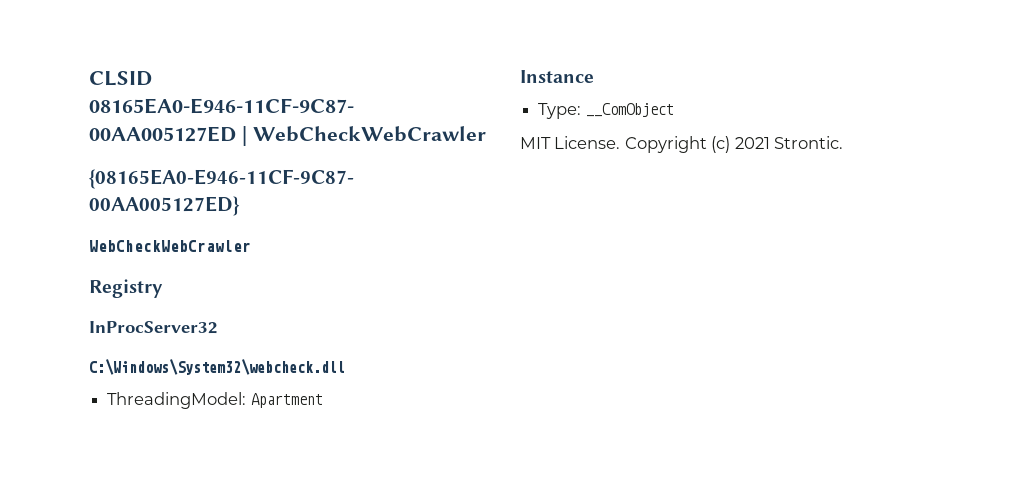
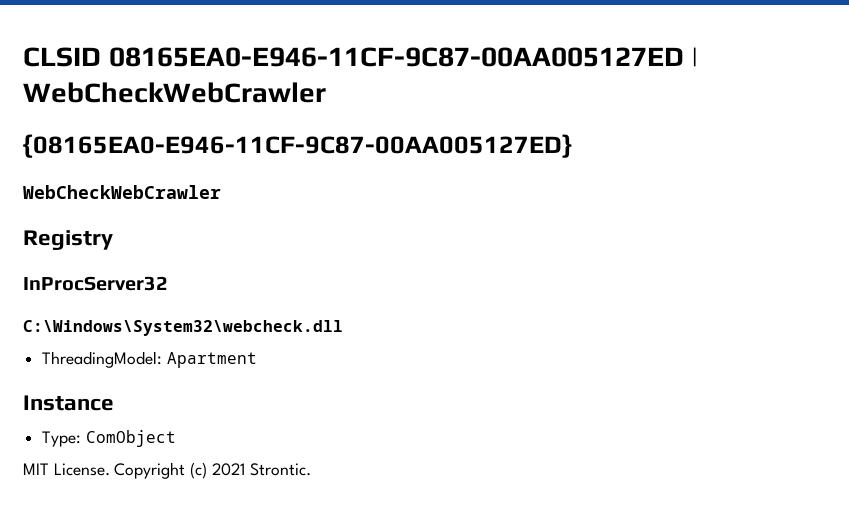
[585,103,674,117] __ComObject -> [85,430,176,447] ComObject

